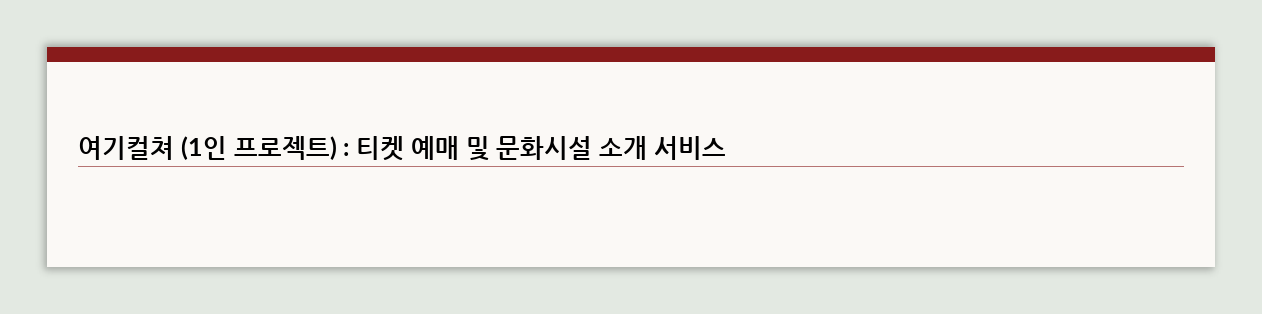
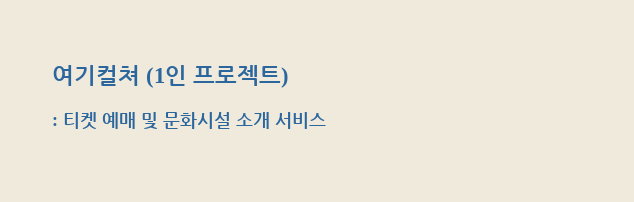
(337, 148) none -> (290, 76) //

